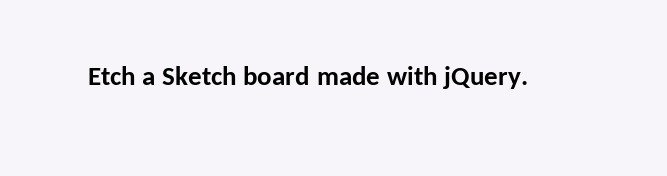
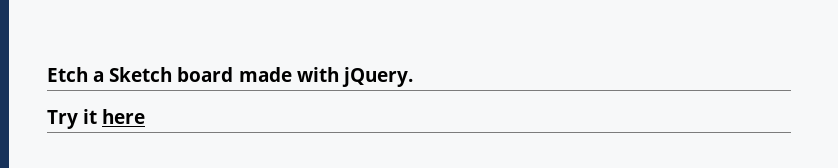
(528, 77) none -> [47,109,146,129] // Try it here

